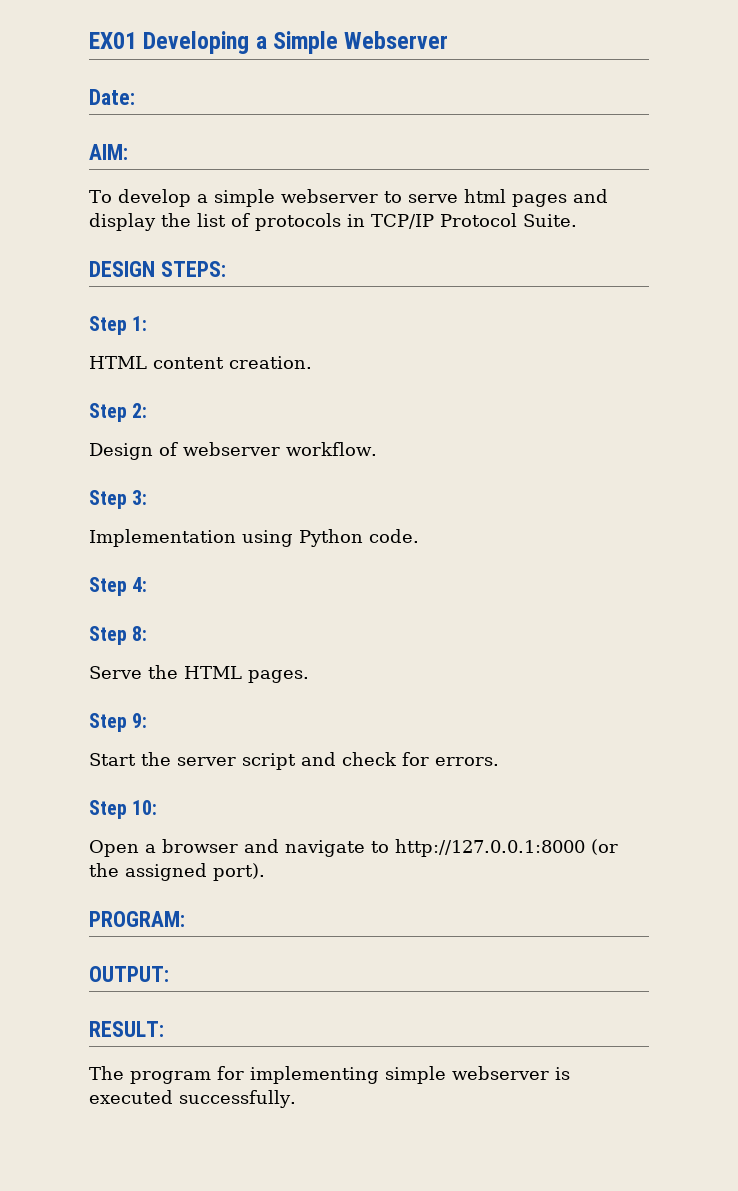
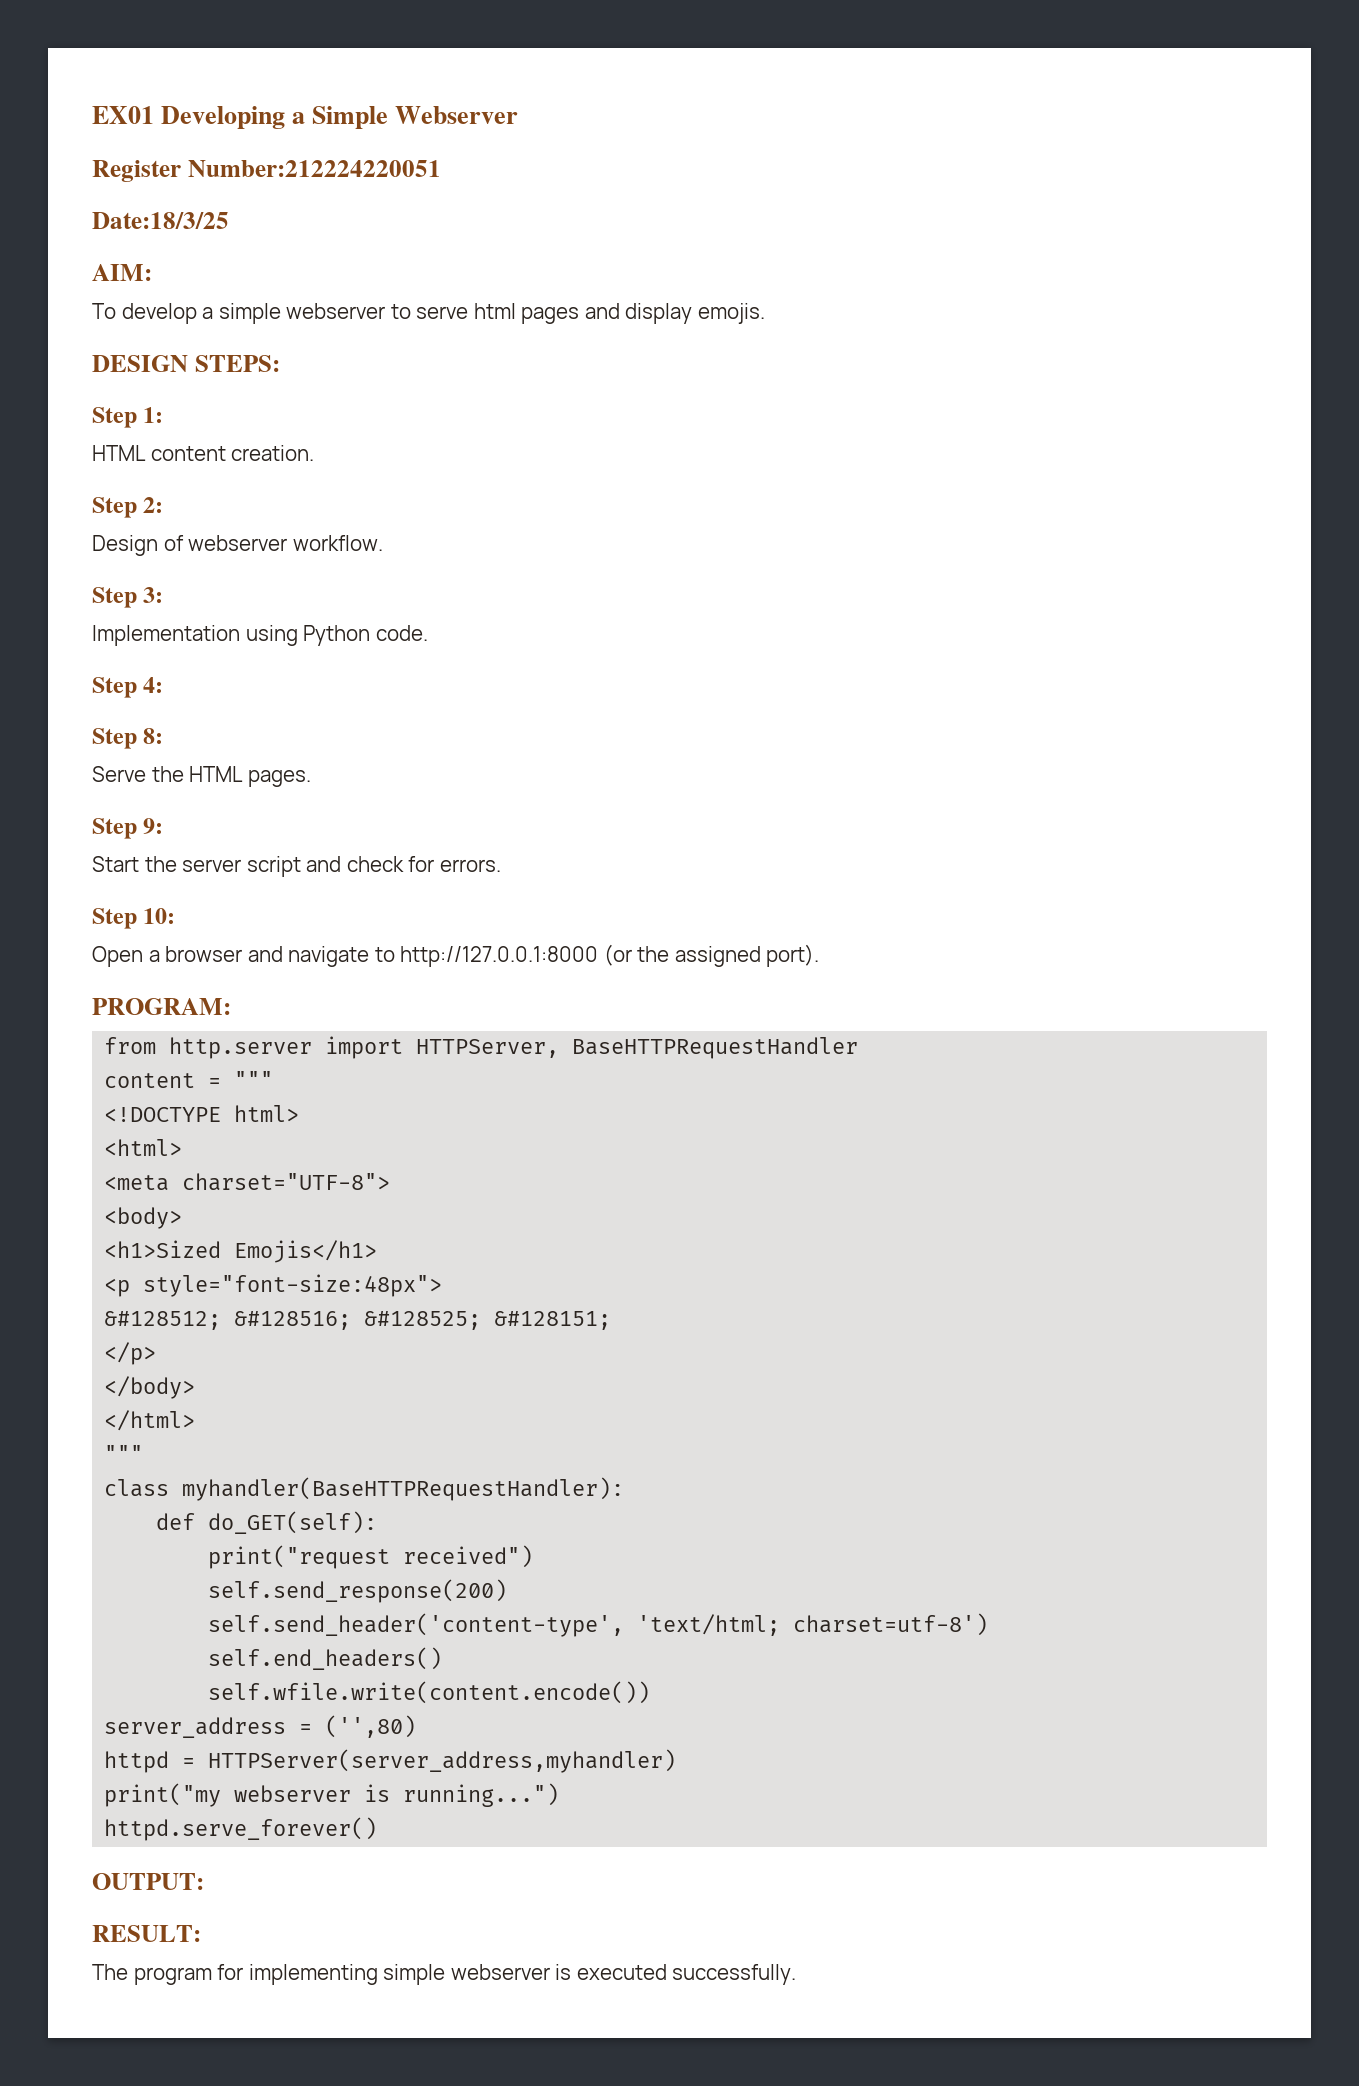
[89,89,135,105] Date: -> [92,160,441,182] [92,212,229,229] Register Number:212224220051 // Date:18/3/25
[161,213,577,231] the list of protocols in TCP/IP Protocol Suite. -> [697,303,765,324] emojis.
(185, 919) none -> [104,1036,859,1059] [104,1071,274,1088] [104,1105,300,1122] [104,1139,183,1156] [104,1173,391,1191] [104,1207,183,1229] [104,1240,378,1263] [104,1274,443,1297] [104,1311,612,1330] [104,1342,157,1365] [104,1376,196,1399] [104,1410,196,1431] [104,1445,144,1462] [104,1477,625,1501] [156,1511,378,1534] [208,1545,534,1569] [208,1579,508,1603] [208,1613,989,1637] [208,1647,443,1670] [208,1681,651,1704] [104,1715,417,1738] [104,1749,677,1773] [104,1783,560,1807] [104,1817,378,1841] // from http.server import HTTPServer, BaseHTTPRequestHandler // content = """ // <!DOCTYPE html> // <html> // <meta charset="UTF-8"> // <body> // <h1>Sized Emojis</h1> // <p style="font-size:48px"> // &#128512; &#128516; &#128525; &#128151; // </p> // </body> // </html> // """ // class myhandler(BaseHTTPRequestHandler): // def do_GET(self): // print("request received") // self.send_response(200) // self.send_header('content-type', 'text/html; charset=utf-8') // self.end_headers() // self.wfile.write(content.encode()) // server_address = ('',80) // httpd = HTTPServer(server_address,myhandler) // print("my webserver is running...") // httpd.serve_forever()

